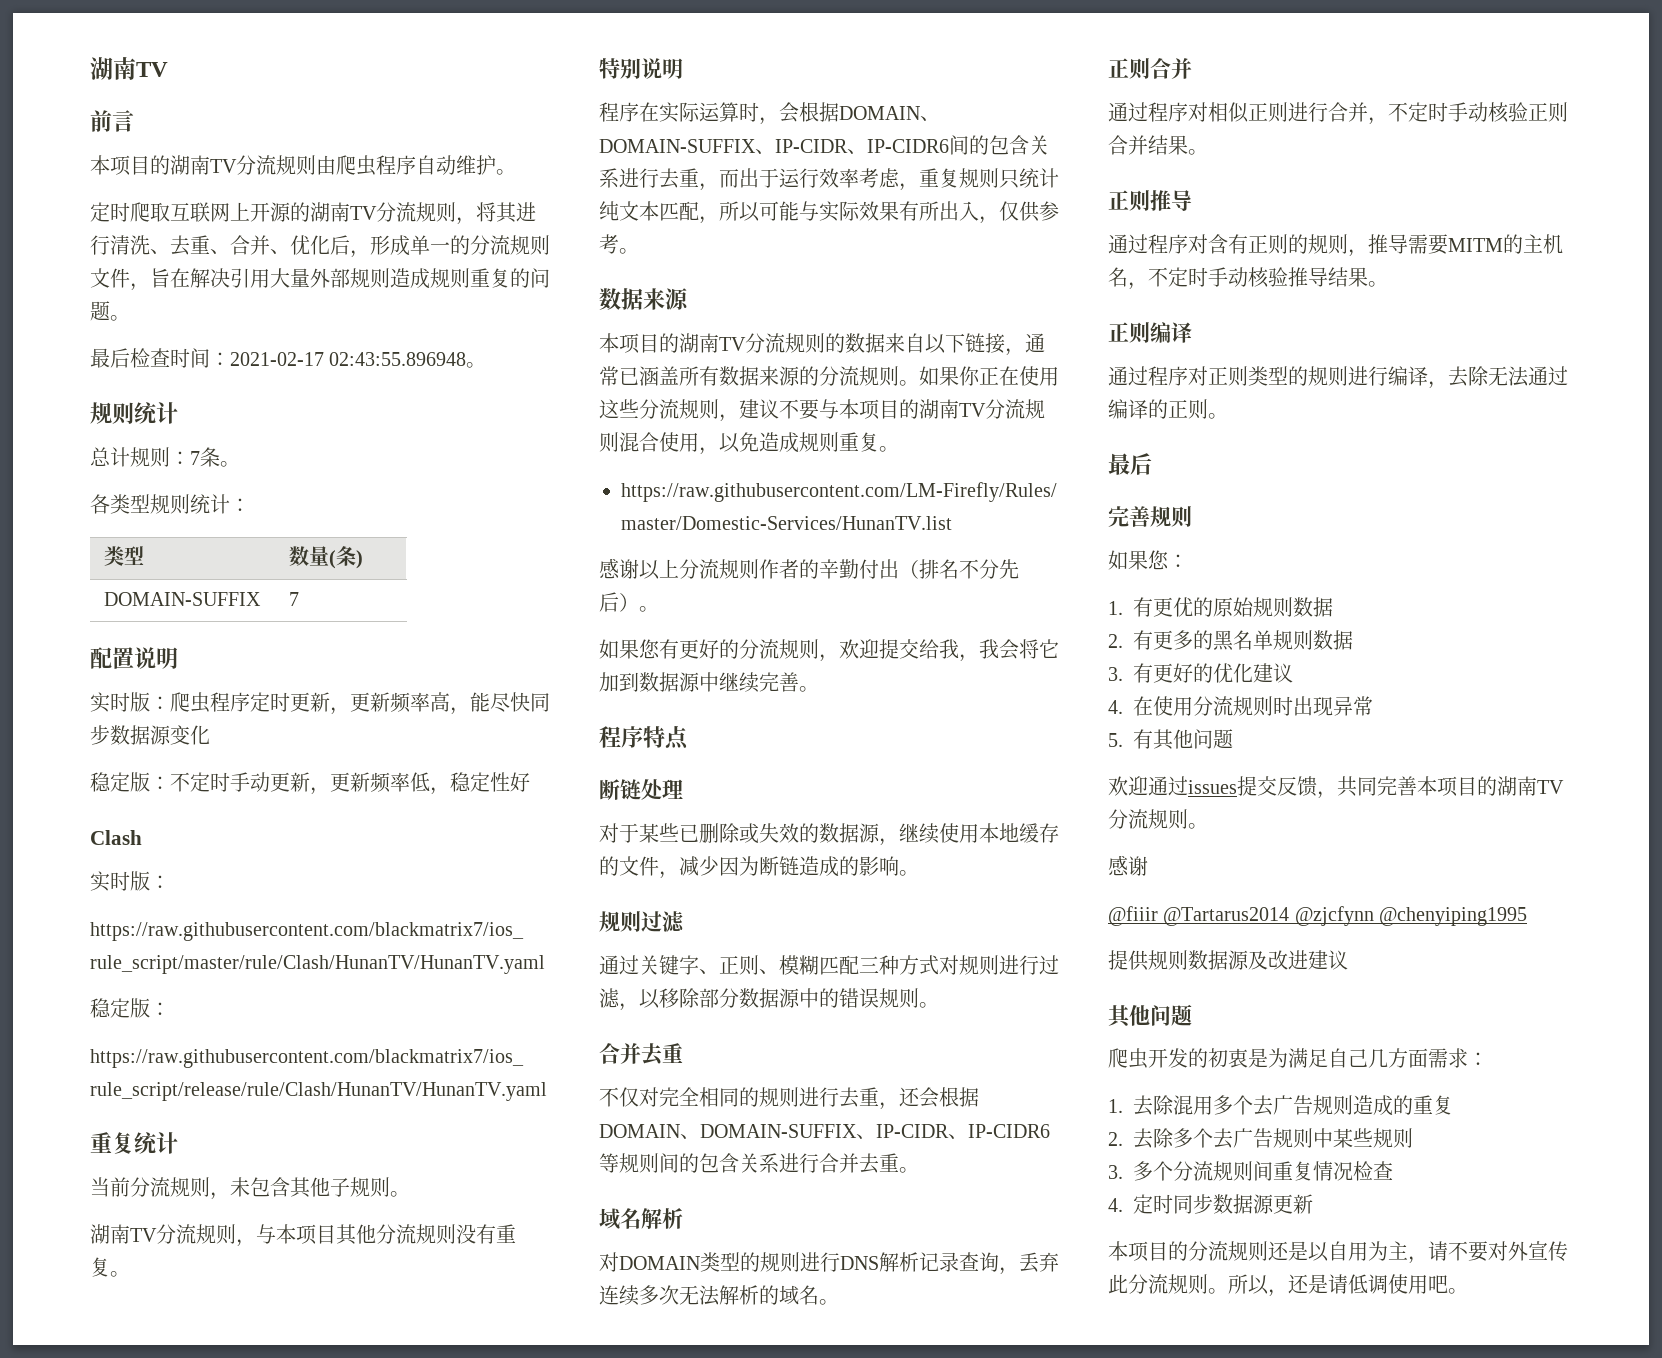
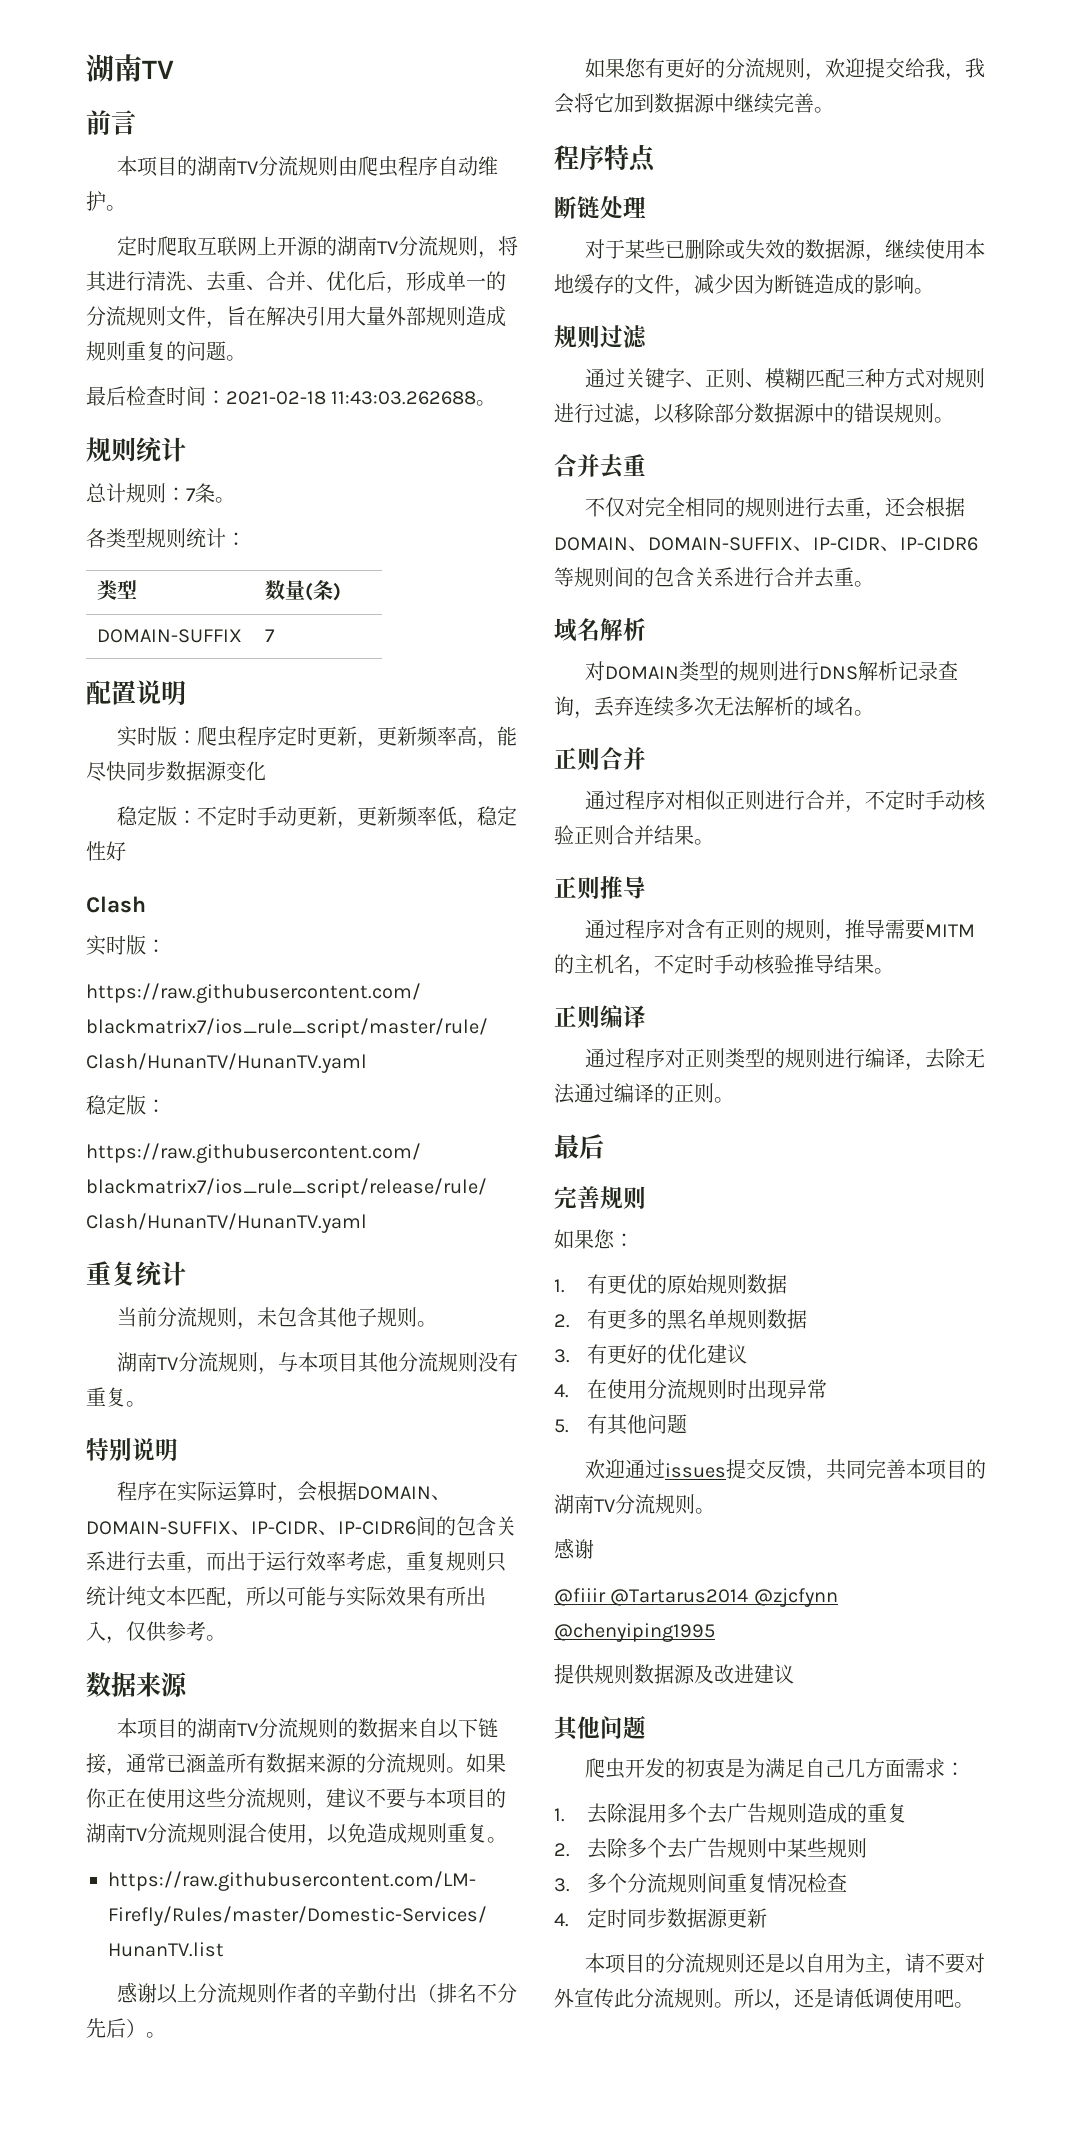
[230,352,467,366] 2021-02-17 02:43:55.896948 -> [226,391,477,405] 2021-02-18 11:43:03.262688

